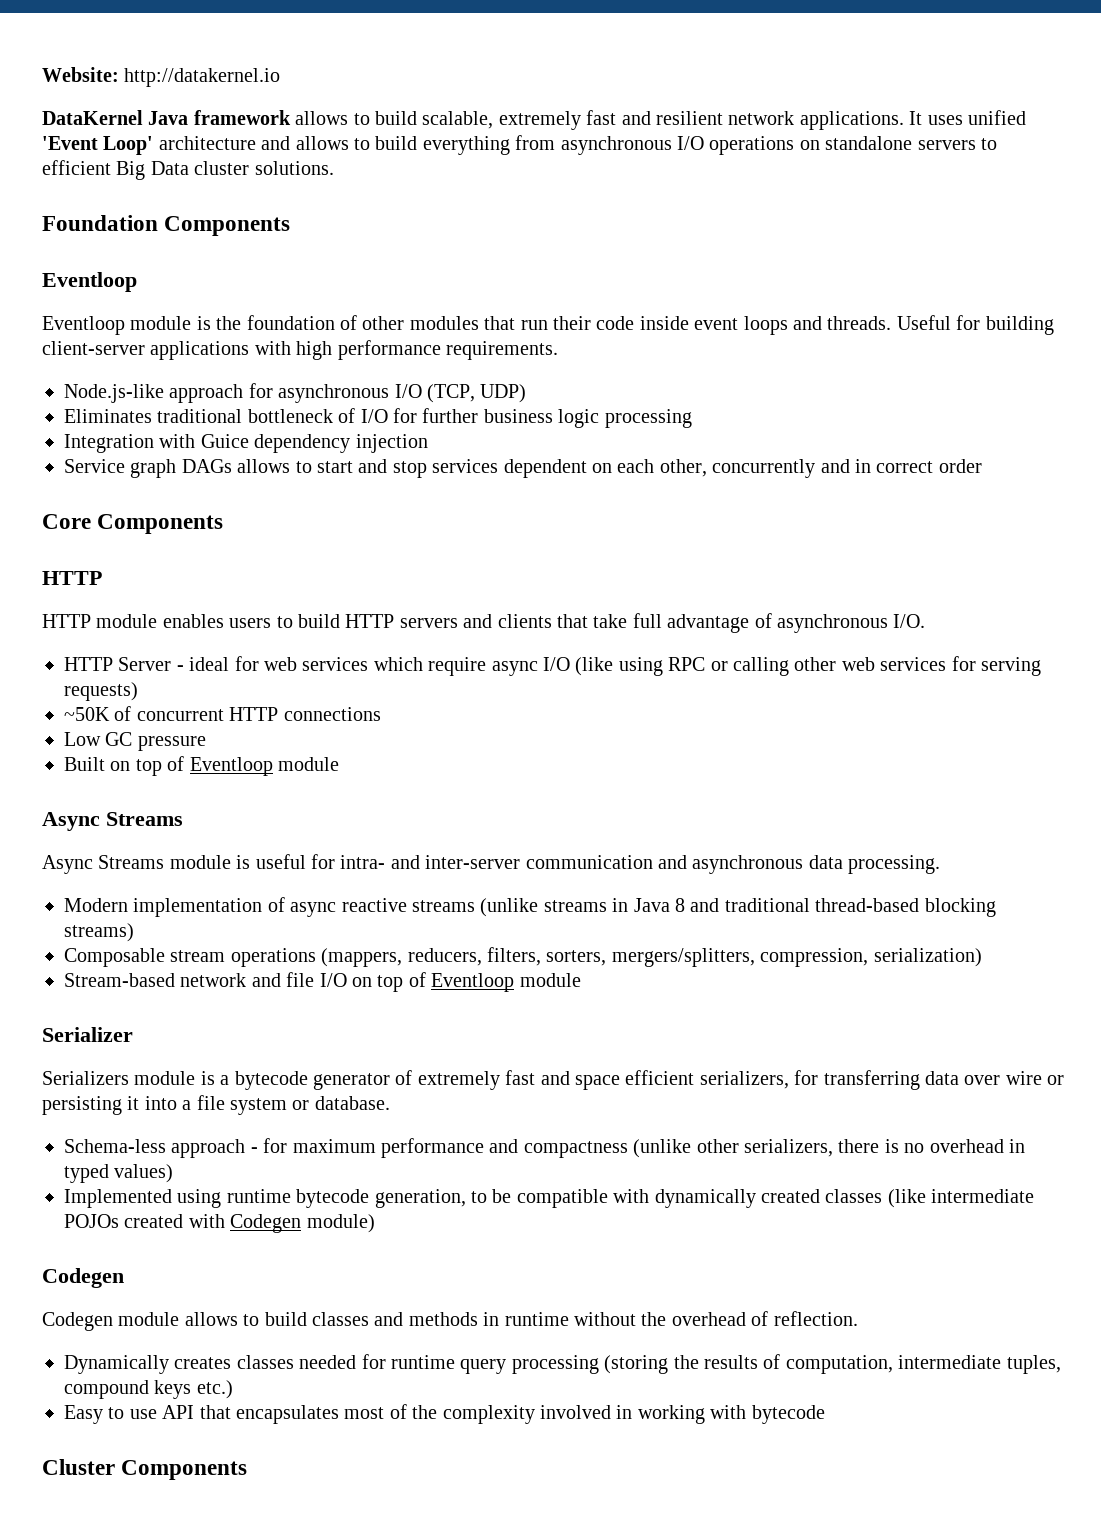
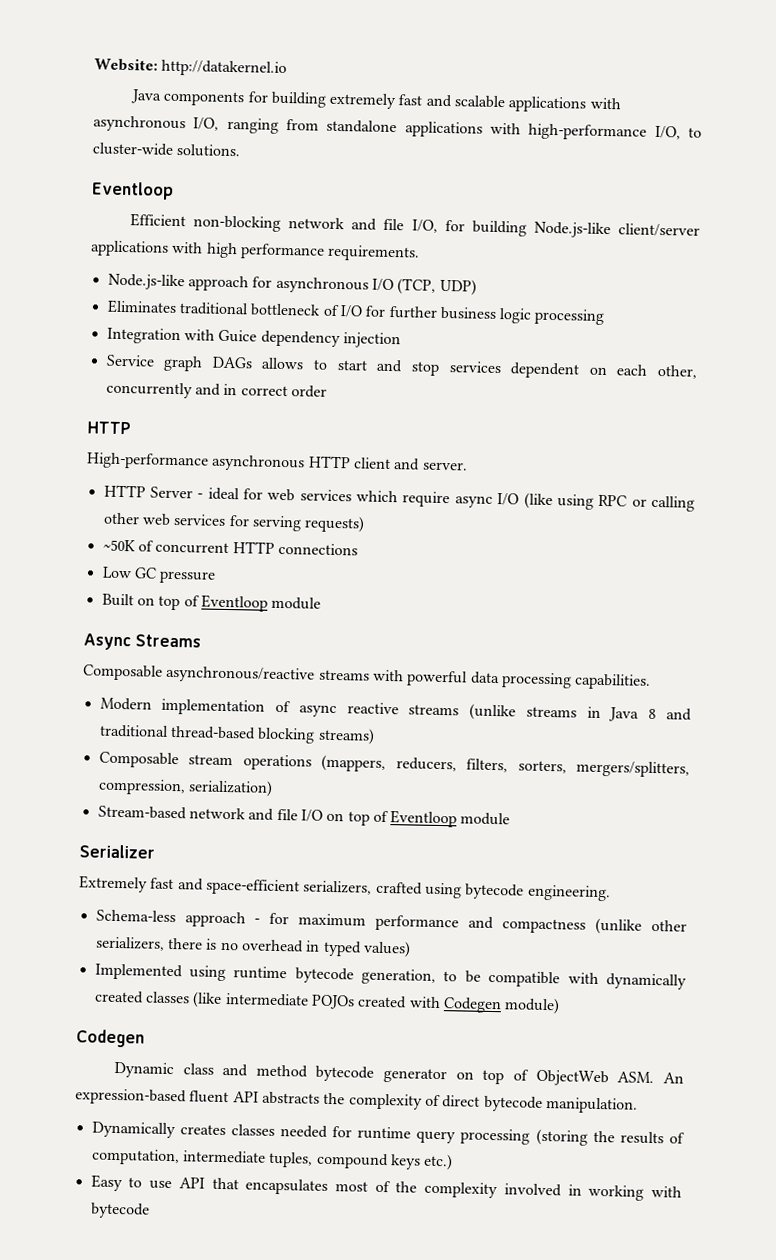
[42,110,1026,130] [42,135,997,155] [42,160,250,180] DataKernel Java framework allows to build scalable, extremely fast and resilient network applications. It uses unified 'Event Loop' architecture and allows to build everything from asynchronous I/O operations on standalone servers to efficient Big Data cluster -> [129,89,621,113] [93,115,702,141] [92,142,174,156] Java components for building extremely fast and scalable applications with asynchronous I/O, ranging from standalone applications with high-performance I/O, to cluster-wide
[42,215,291,236] // Foundation Components -> (242, 150) none
[42,315,1054,335] [42,341,145,355] Eventloop module is the foundation of other modules that run their code inside event loops and threads. Useful for building client-server -> [129,213,700,239] Efficient non-blocking network and file I/O, for building Node.js-like client/server
[42,514,224,534] // Core Components -> (327, 391) none
[42,613,926,633] HTTP module enables users to build HTTP servers and clients that take full advantage of asynchronous I/O. -> [86,452,468,472] High-performance asynchronous HTTP client and server.
[42,854,941,874] Async Streams module is useful for intra- and inter-server communication and asynchronous data processing. -> [83,664,652,690] Composable asynchronous/reactive streams with powerful data processing capabilities.
[42,1070,1065,1090] [42,1095,390,1115] Serializers module is a bytecode generator of extremely fast and space efficient serializers, for transferring data over wire or persisting it into a file system or database. -> [79,875,611,902] Extremely fast and space-efficient serializers, crafted using bytecode engineering.
[42,1311,858,1331] Codegen module allows to build classes and methods in runtime without the overhead of reflection. -> [113,1061,684,1087] [75,1088,638,1114] Dynamic class and method bytecode generator on top of ObjectWeb ASM. An expression-based fluent API abstracts the complexity of direct bytecode manipulation.
[42,1459,248,1480] // Cluster Components -> (150, 1210) none

